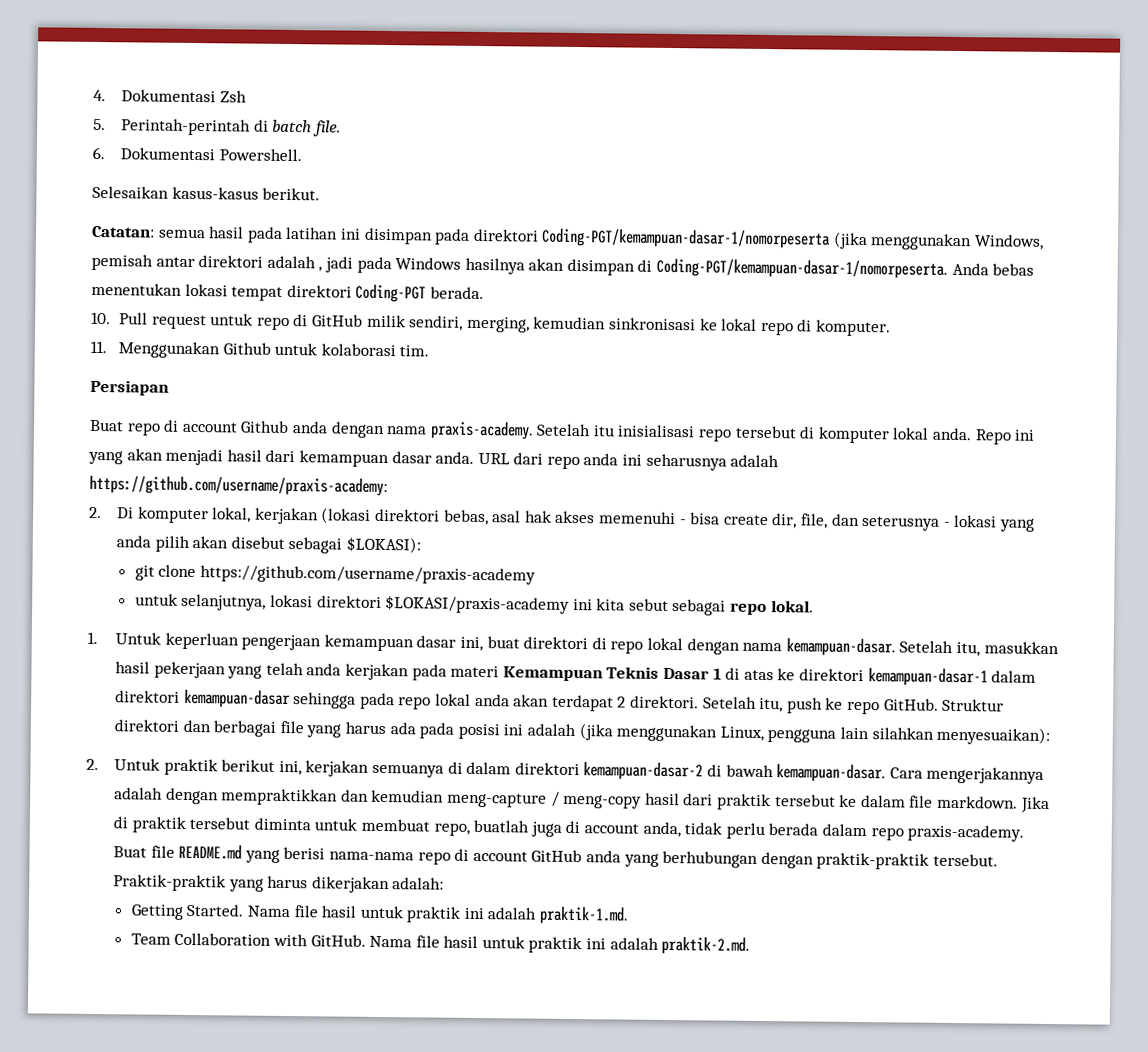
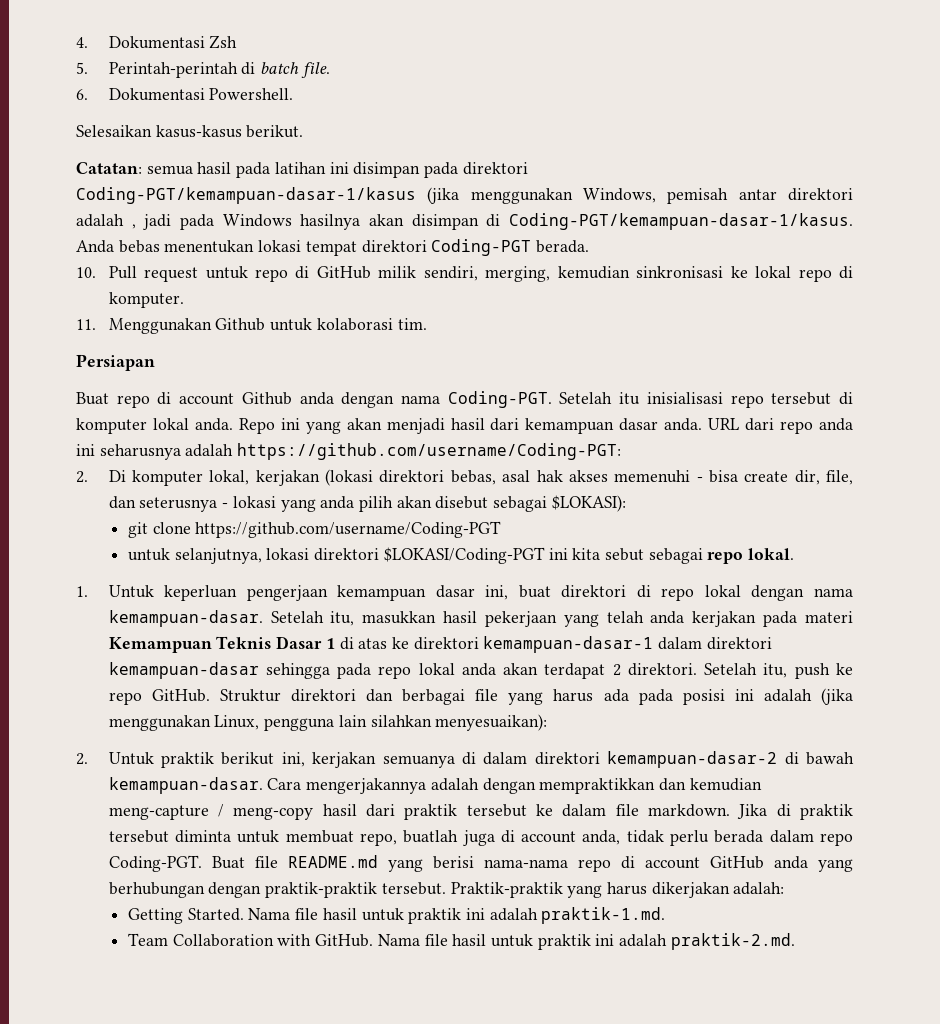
[541,227,832,249] Coding-PGT/kemampuan-dasar-1/nomorpeserta -> [76,187,416,204] Coding-PGT/kemampuan-dasar-1/kasus
[656,257,949,279] Coding-PGT/kemampuan-dasar-1/nomorpeserta. -> [509,213,853,230] Coding-PGT/kemampuan-dasar-1/kasus.
[429,420,534,440] praxis-academy. -> [447,391,552,408] Coding-PGT.
[89,474,388,497] https://github.com/username/praxis-academy: -> [237,443,622,460] https://github.com/username/Coding-PGT:
[199,565,536,585] https://github.com/username/praxis-academy -> [195,521,502,538] https://github.com/username/Coding-PGT
[385,595,571,614] $LOKASI/praxis-academy -> [383,547,545,564] $LOKASI/Coding-PGT
[907,824,1025,842] praxis-academy. -> [108,855,202,872] Coding-PGT.

